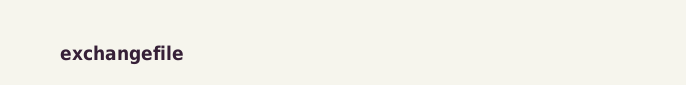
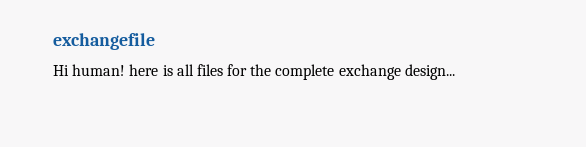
(184, 55) none -> [53,64,455,80] // Hi human! here is all files for the complete exchange design...

